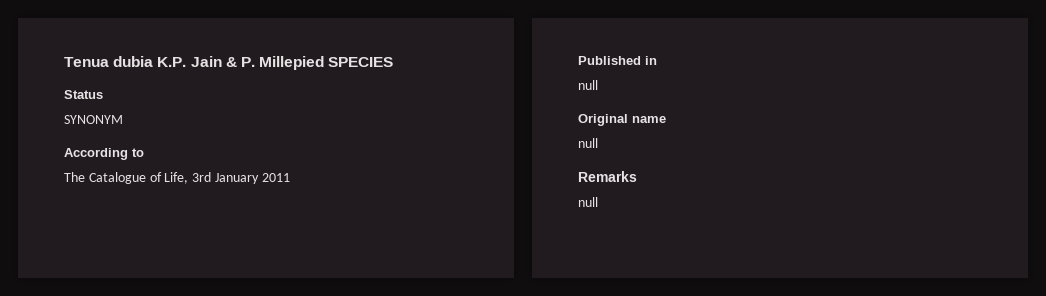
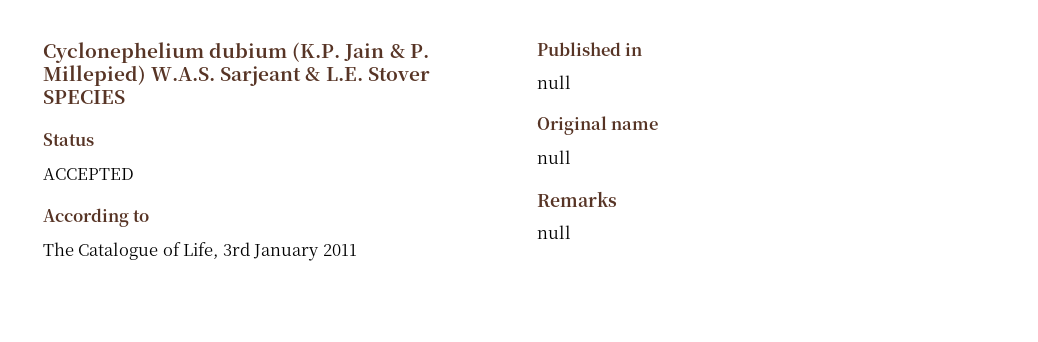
[64,56,325,70] Tenua dubia K.P. Jain & P. Millepied -> [43,42,429,63] [43,65,430,86] Cyclonephelium dubium (K.P. Jain & P. Millepied) W.A.S. Sarjeant & L.E. Stover
[64,115,123,124] SYNONYM -> [43,168,134,180] ACCEPTED

